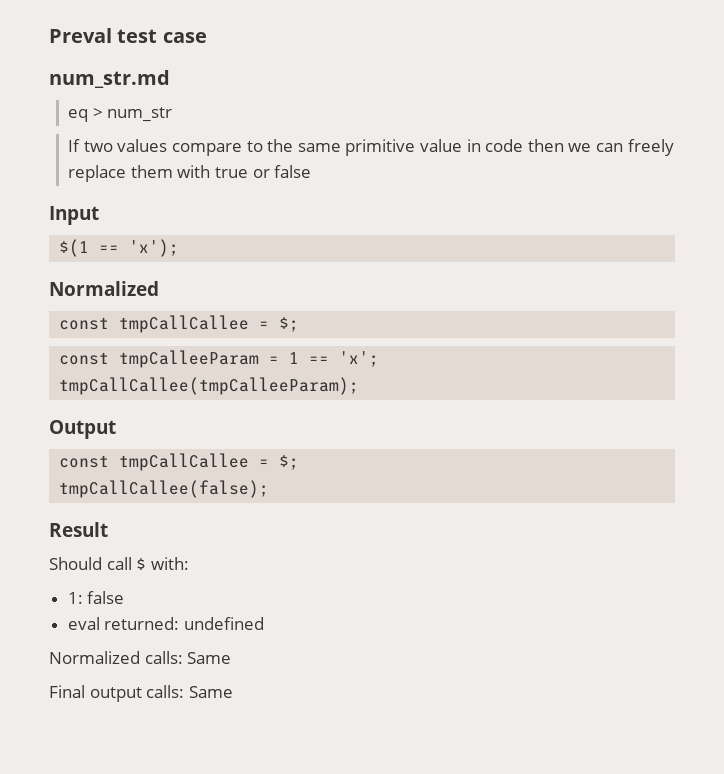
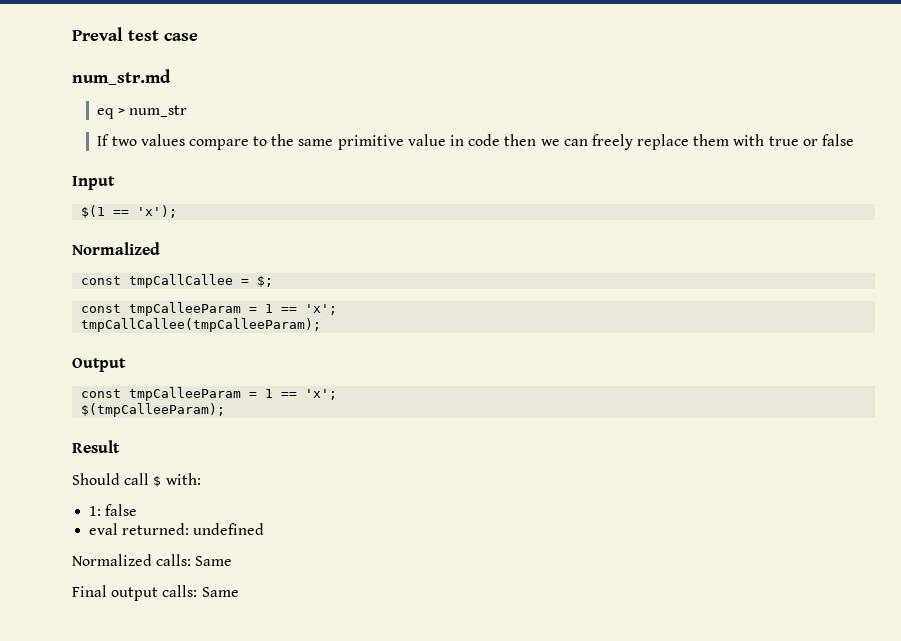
[119,453,300,471] [59,480,270,498] tmpCallCallee = $; // tmpCallCallee(false); -> [129,387,338,401] [81,403,226,417] tmpCalleeParam = 1 == 'x'; // $(tmpCalleeParam);

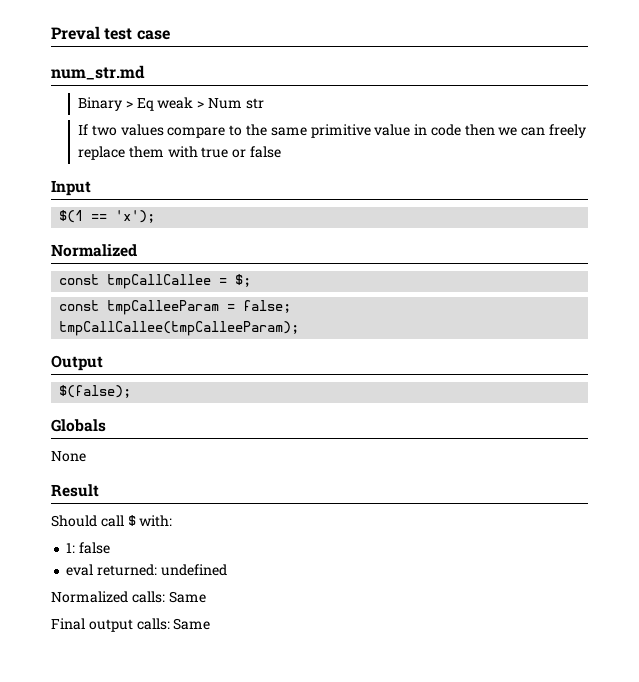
[97,105,187,119] eq > num_str -> [78,97,264,111] Binary > Eq weak > Num str
[265,304,338,315] 1 == 'x'; -> [243,300,292,313] false;
[81,387,338,401] [81,403,226,417] const tmpCalleeParam = 1 == 'x'; // $(tmpCalleeParam); -> [59,385,132,398] [51,419,106,432] [51,451,86,462] $(false); // Globals // None

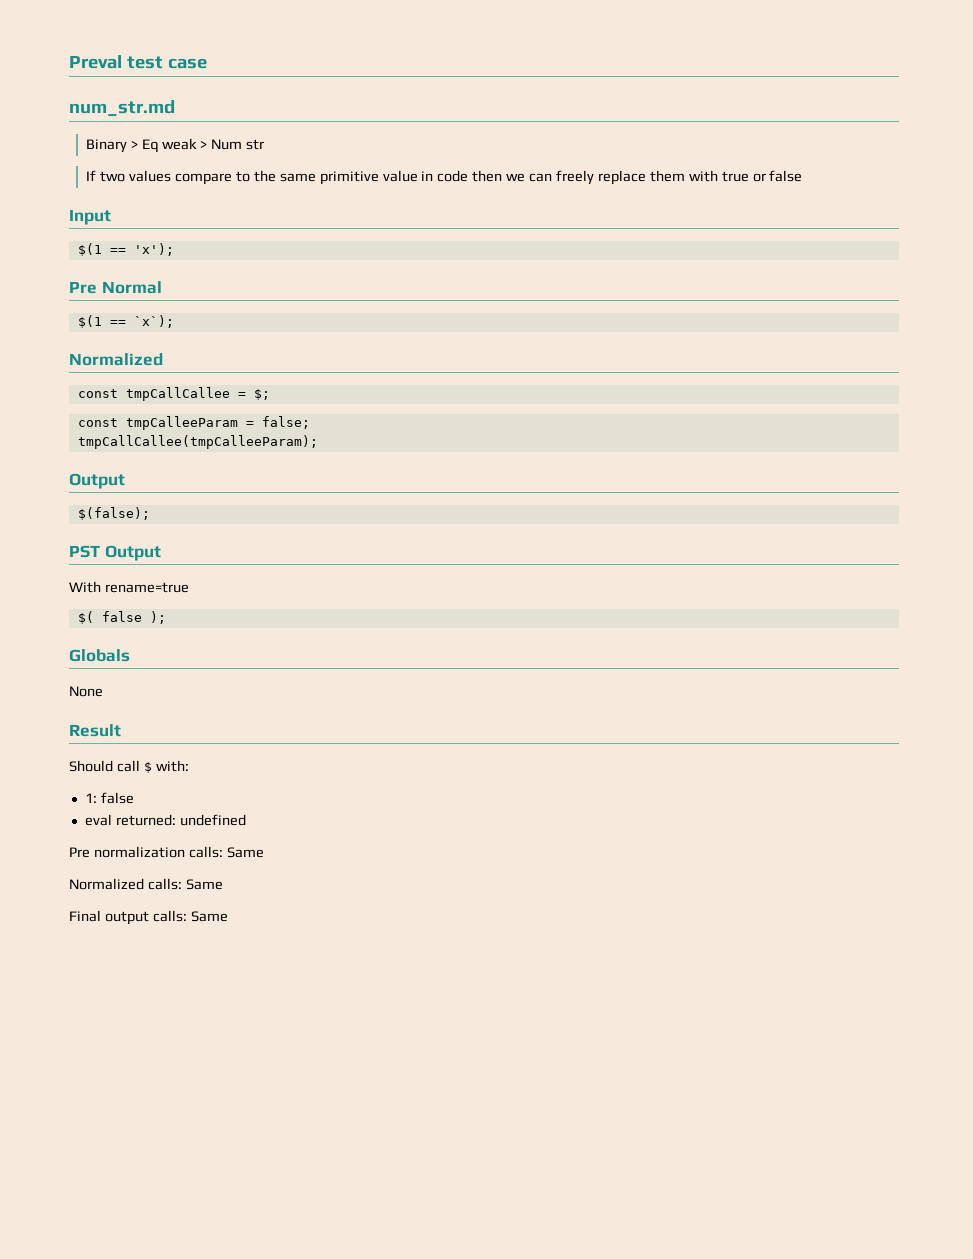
(156, 216) none -> [69,281,162,294] [77,315,174,328] // Pre Normal // $(1 == `x`);
(132, 391) none -> [69,545,161,561] [69,581,189,593] [77,611,166,624] // PST Output // With rename=true // $( false );
(227, 570) none -> [69,846,264,858] // Pre normalization calls: Same

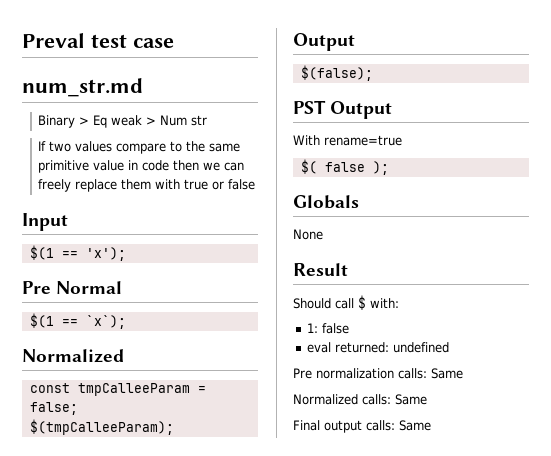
[77,387,270,401] // const tmpCallCallee = $; -> (124, 356) none
[77,435,318,449] tmpCallCallee(tmpCalleeParam); -> [29,419,174,435] $(tmpCalleeParam);

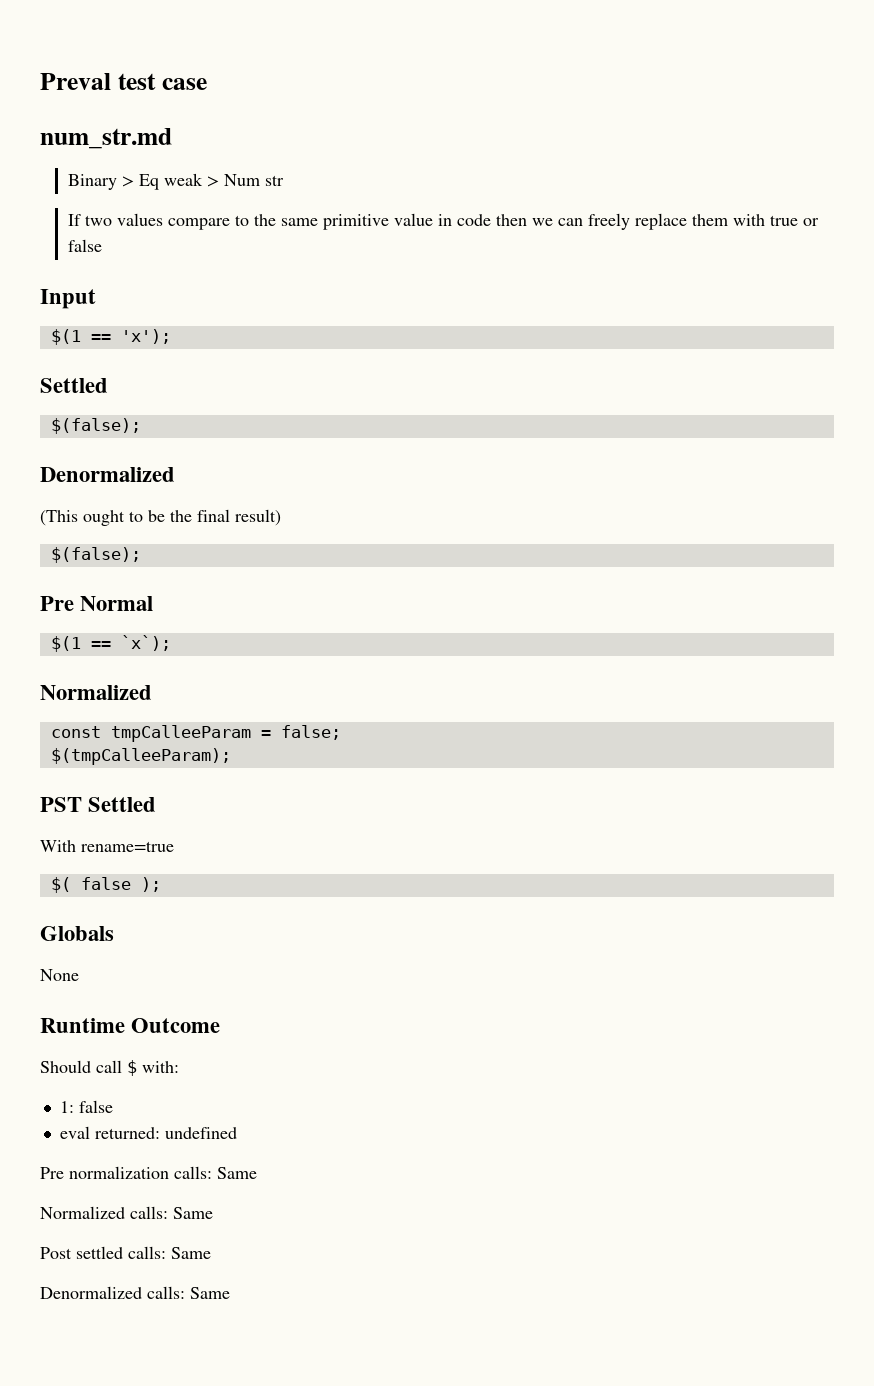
(126, 254) none -> [40,378,108,393] [50,418,141,434] [40,467,175,482] [40,509,281,526] [50,547,141,563] // Settled // $(false); // Denormalized // (This ought to be the final result) // $(false);
[293,33,355,51] [300,65,373,81] // Output // $(false); -> (231, 756) none
[330,101,393,119] Output -> [88,797,157,812] Settled
[293,263,348,276] Result -> [40,1018,221,1033] Runtime Outcome
[293,420,431,433] Final output calls: Same -> [40,1246,211,1259] [40,1286,230,1299] Post settled calls: Same // Denormalized calls: Same

